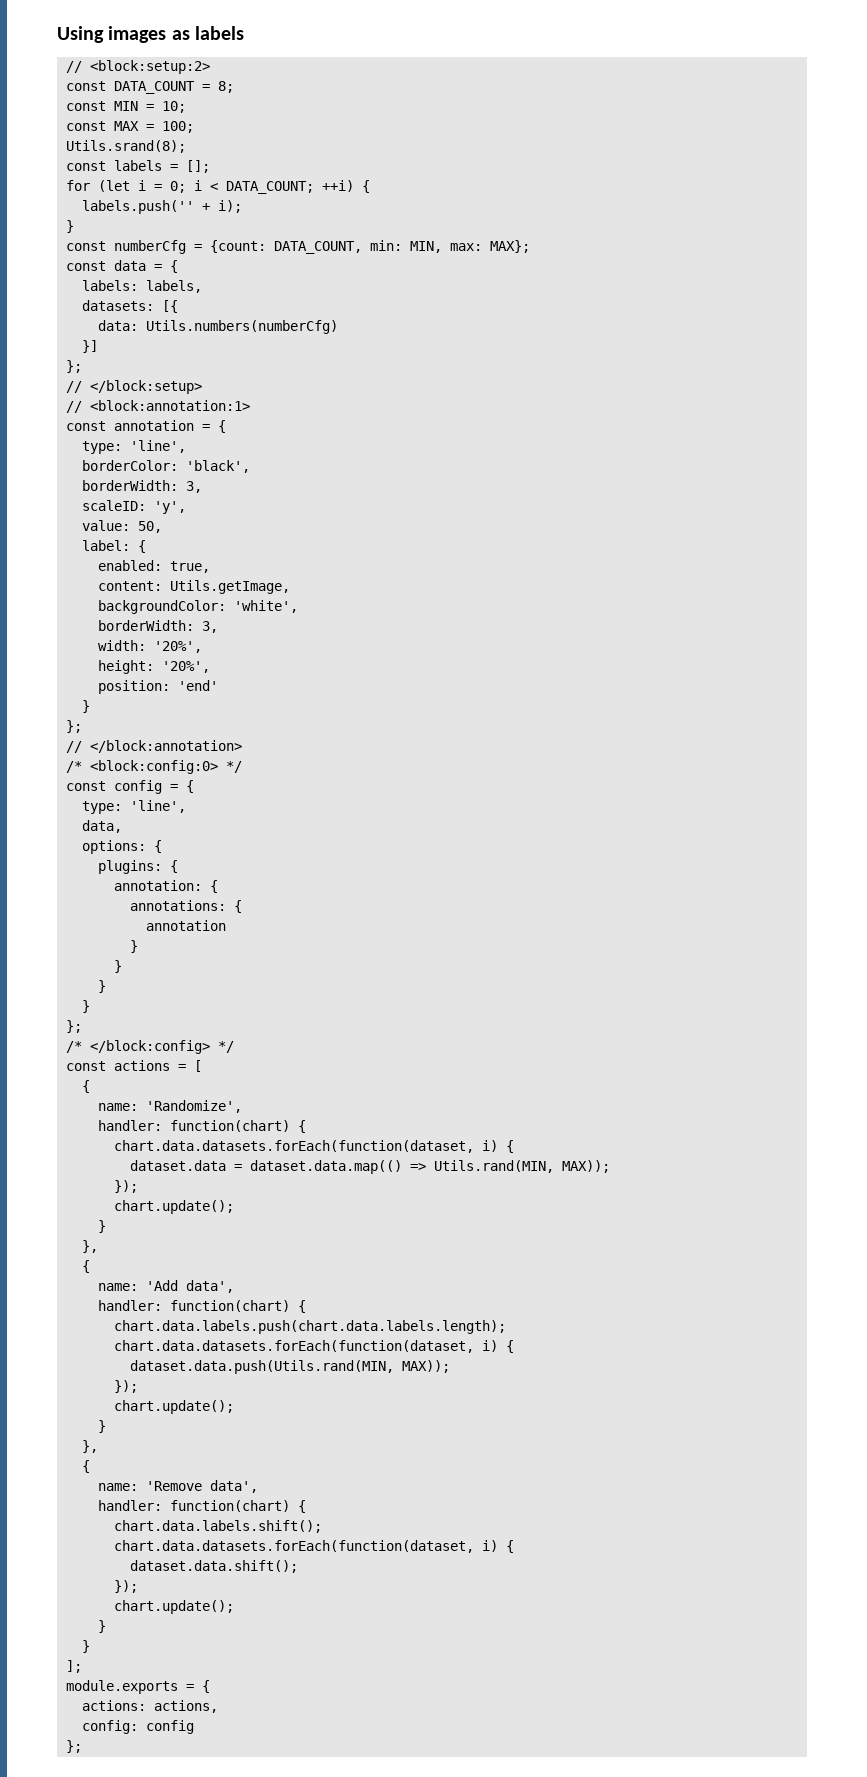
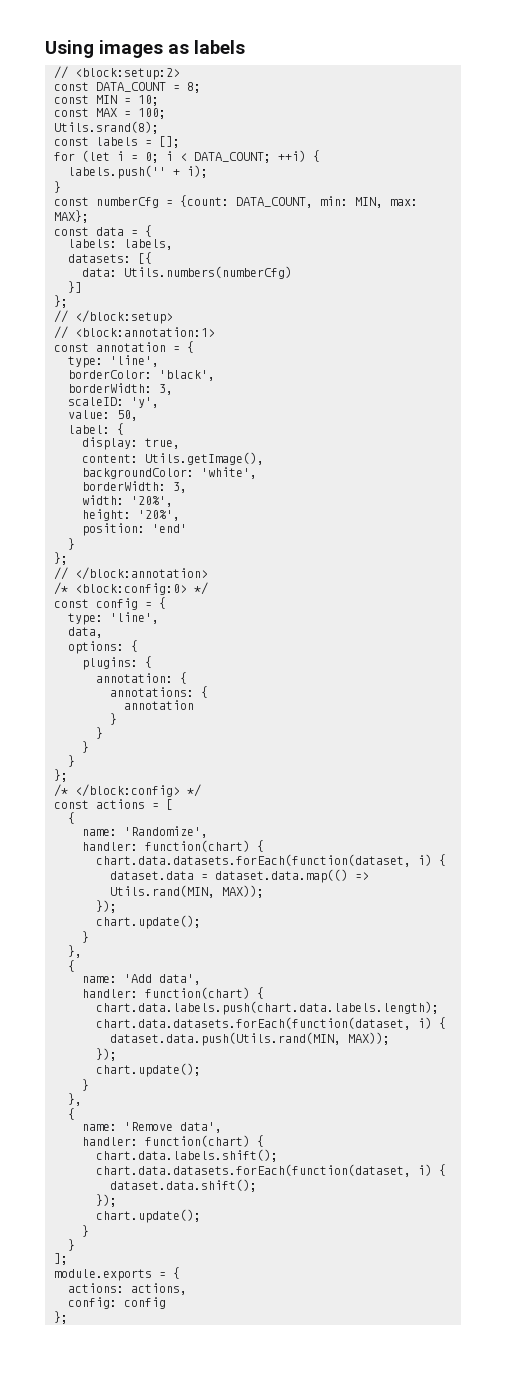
[97,560,162,571] enabled: -> [81,437,138,450] display:
[169,580,290,594] Utils.getImage, -> [144,452,264,465] Utils.getImage(),

